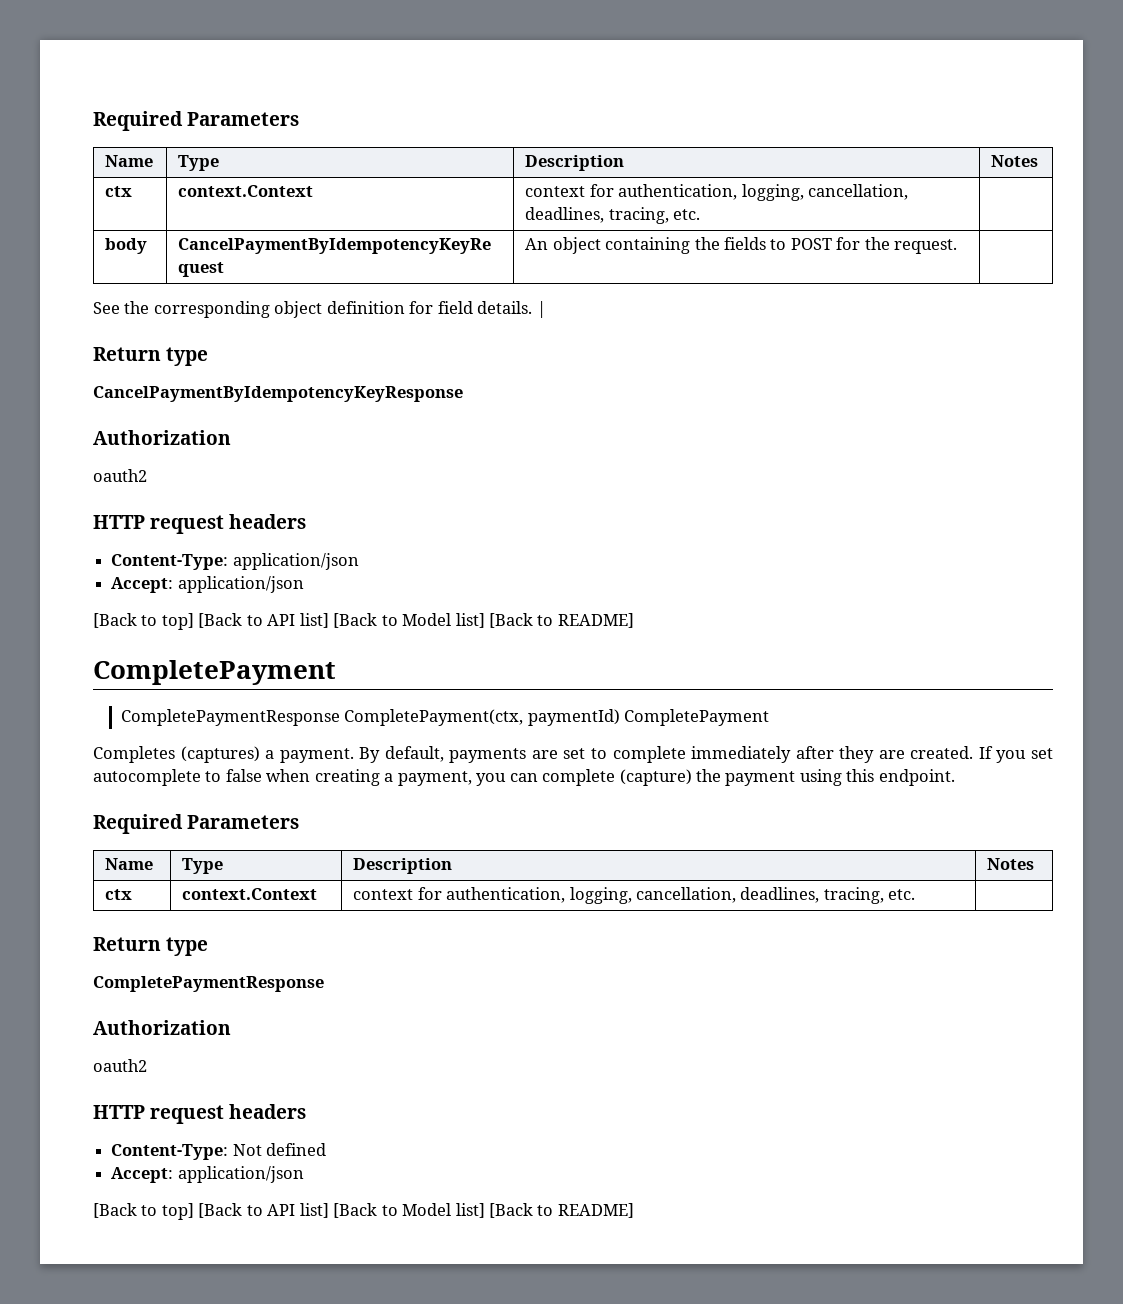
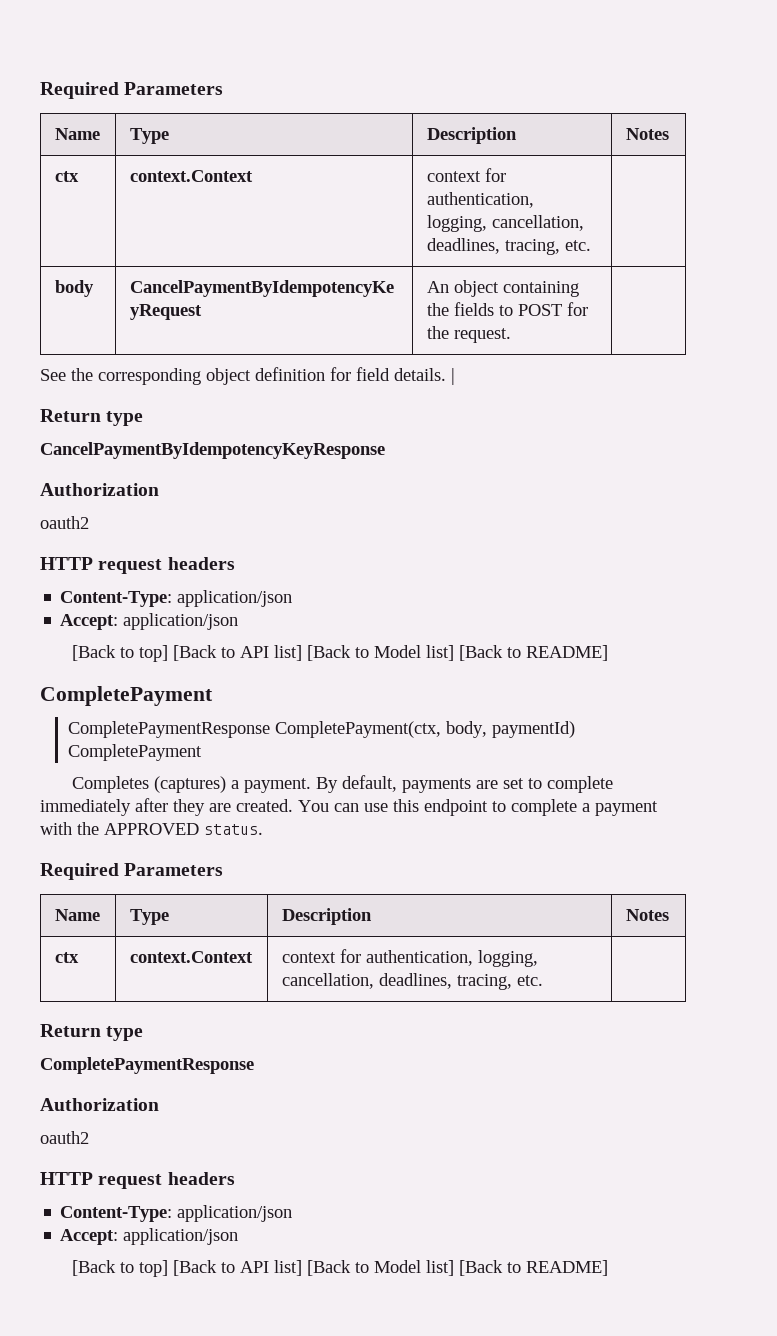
(524, 717) none -> [446,721,488,738] body,
[978,746,1053,763] [93,769,955,786] If you set autocomplete to false when creating a payment, you can complete (capture) the payment using this endpoint. -> [298,799,658,816] [40,822,263,835] You can use this endpoint to complete a payment with the APPROVED status.
[232,1143,327,1156] Not defined -> [177,1205,293,1222] application/json

